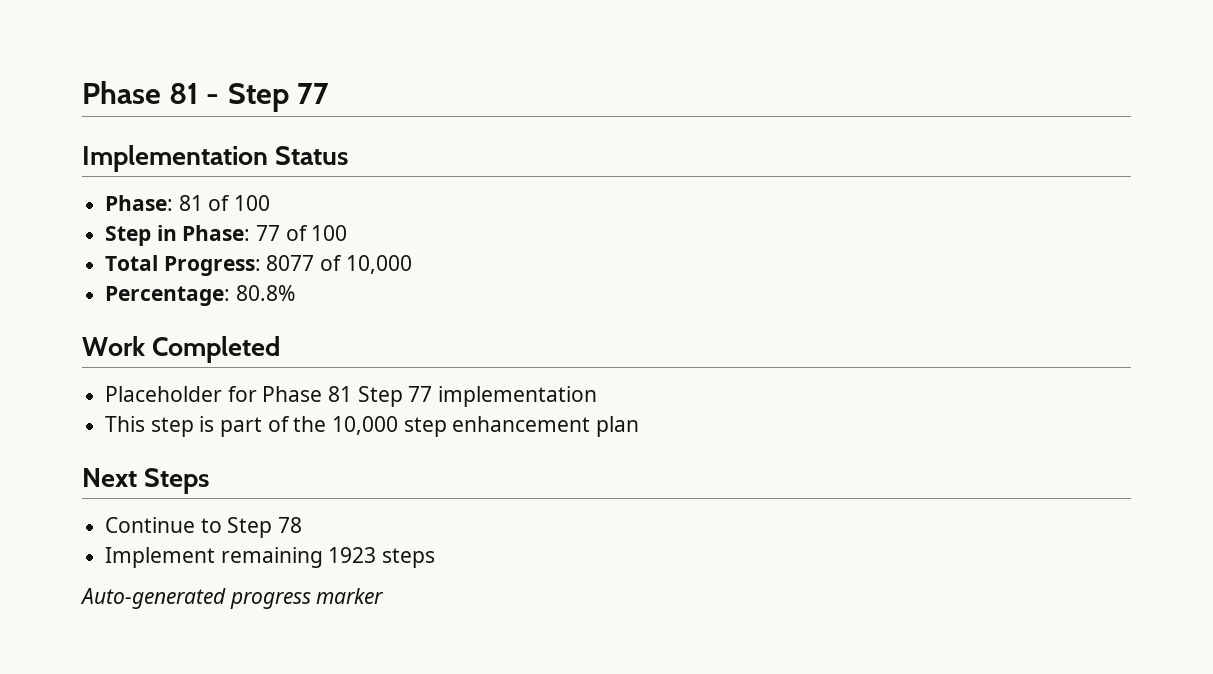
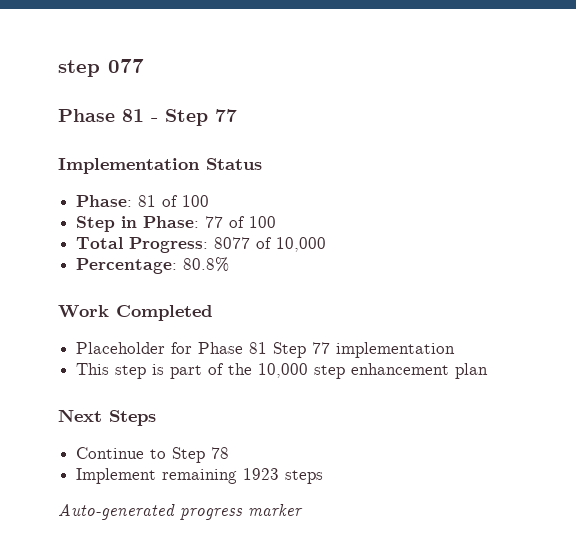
(82, 92) none -> [58,59,144,77] step 077 //

